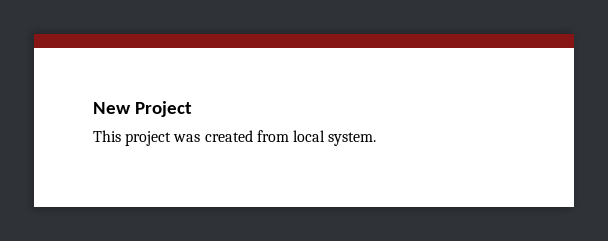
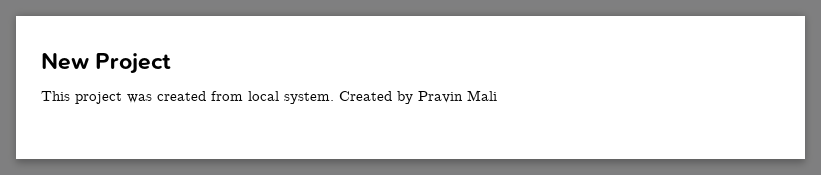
(377, 139) none -> [339,90,497,104] Created by Pravin Mali

